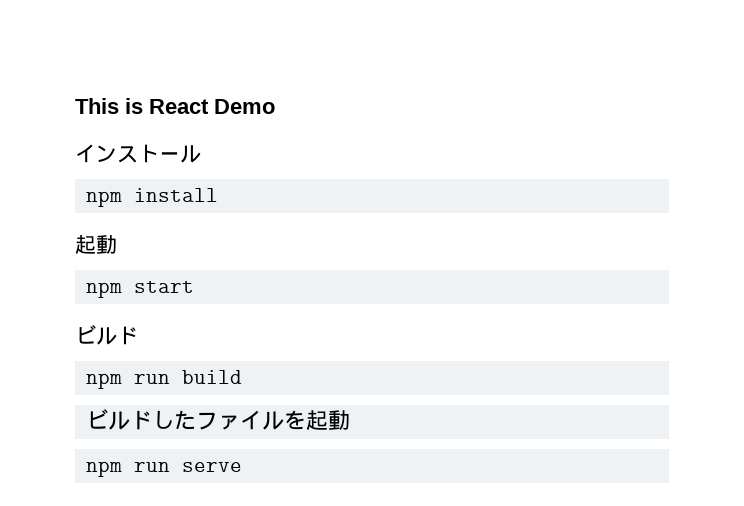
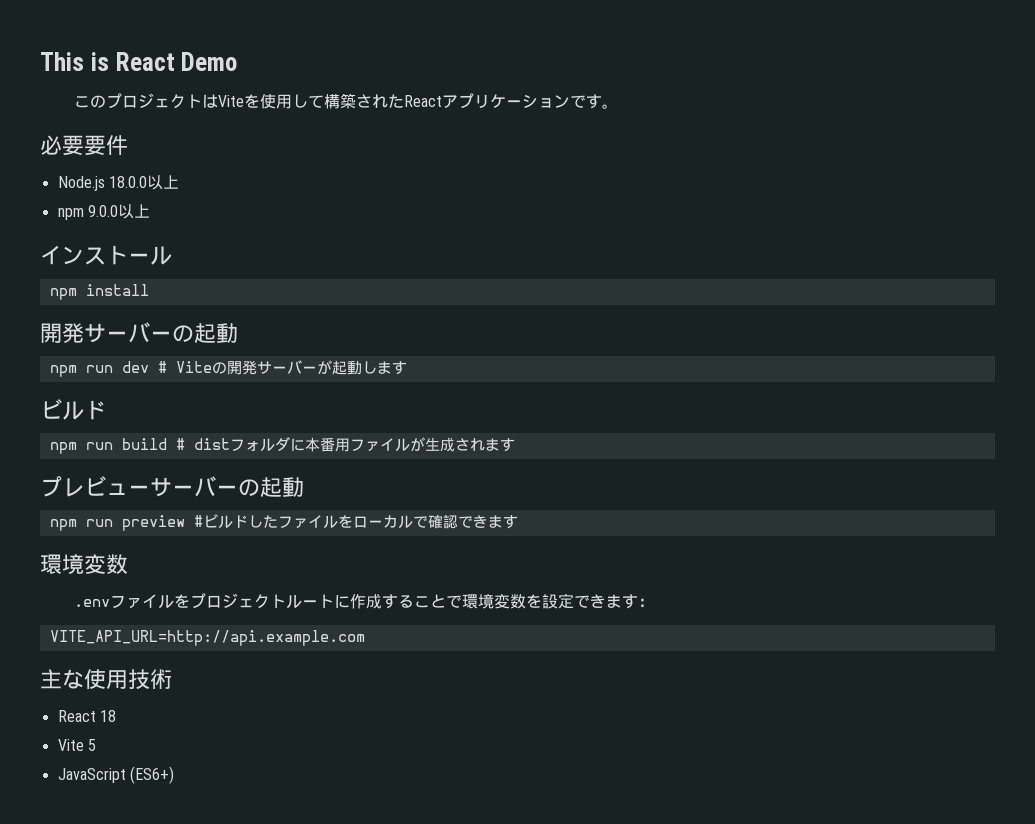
(275, 106) none -> [73,93,618,109] [40,135,128,156] [57,175,179,191] [57,204,150,220] // このプロジェクトはViteを使用して構築されたReactアプリケーションです。 // 必要要件 // Node.js 18.0.0以上 // npm 9.0.0以上
[75,235,117,255] [86,281,195,298] 起動 // npm start -> [40,322,238,344] [49,360,407,377] 開発サーバーの起動 // npm run dev # Viteの開発サーバーが起動します
(243, 377) // -> [175,437,515,452] [40,476,304,498] [49,515,203,531] # distフォルダに本番用ファイルが生成されます // プレビューサーバーの起動 // npm run preview #
[306,410,351,431] [86,461,243,477] 起動 // npm run serve -> [352,514,518,529] [40,554,128,575] [73,593,654,609] [49,630,365,646] [40,669,172,690] [57,710,116,722] [57,739,96,751] [57,766,174,784] ローカルで確認できます // 環境変数 // .envファイルをプロジェクトルートに作成することで環境変数を設定できます： // VITE_API_URL=http://api.example.com // 主な使用技術 // React 18 // Vite 5 // JavaScript (ES6+)

